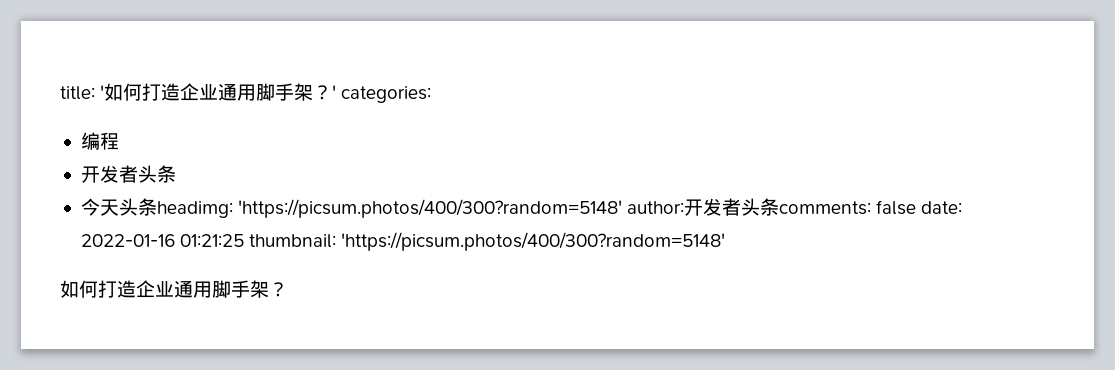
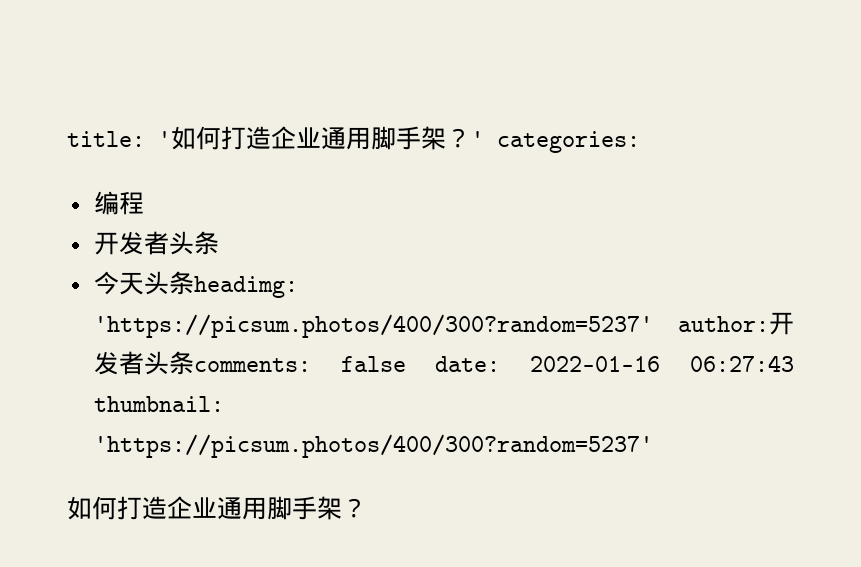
[238,199,623,218] 'https://picsum.photos/400/300?random=5148' -> [93,314,653,338] 'https://picsum.photos/400/300?random=5237'
[180,232,726,251] 01:21:25 thumbnail: 'https://picsum.photos/400/300?random=5148' -> [690,355,794,372] [93,396,224,412] [93,434,653,458] 06:27:43 thumbnail: 'https://picsum.photos/400/300?random=5237'

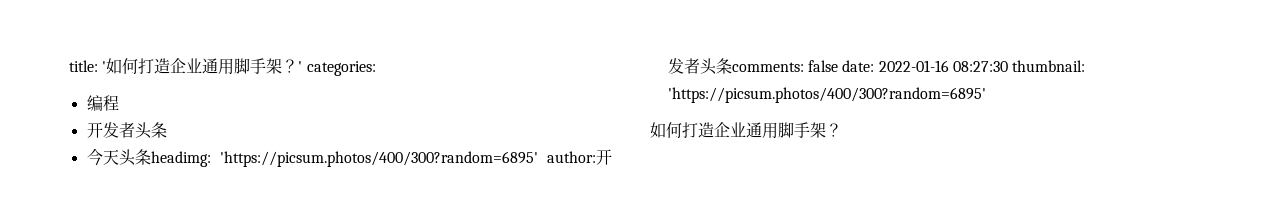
[93,314,653,338] 'https://picsum.photos/400/300?random=5237' -> [219,151,538,167] 'https://picsum.photos/400/300?random=6895'
[690,355,794,372] [93,396,224,412] [93,434,653,458] 06:27:43 thumbnail: 'https://picsum.photos/400/300?random=5237' -> [952,60,1086,72] [667,87,986,103] 08:27:30 thumbnail: 'https://picsum.photos/400/300?random=6895'

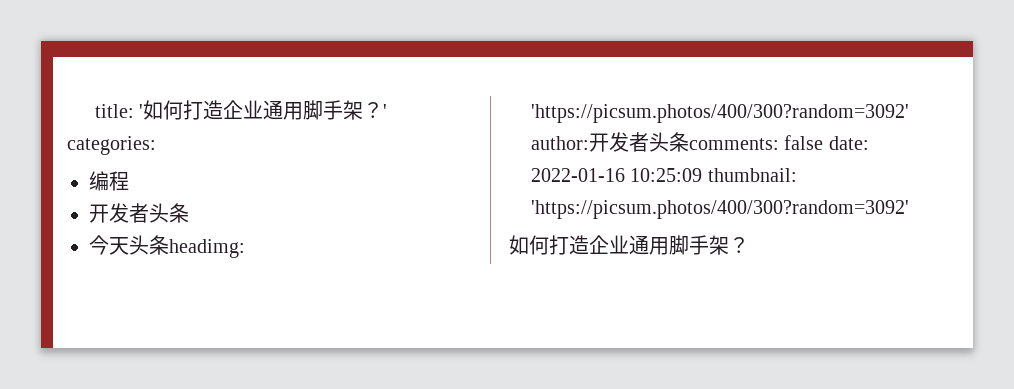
[219,151,538,167] 'https://picsum.photos/400/300?random=6895' -> [531,104,909,123] 'https://picsum.photos/400/300?random=3092'
[952,60,1086,72] [667,87,986,103] 08:27:30 thumbnail: 'https://picsum.photos/400/300?random=6895' -> [630,168,797,182] [531,200,909,219] 10:25:09 thumbnail: 'https://picsum.photos/400/300?random=3092'

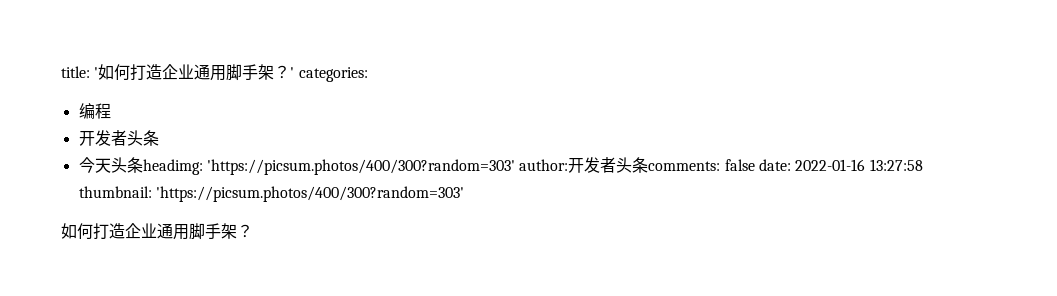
[531,104,909,123] 'https://picsum.photos/400/300?random=3092' -> [206,159,515,175] 'https://picsum.photos/400/300?random=303'
[630,168,797,182] [531,200,909,219] 10:25:09 thumbnail: 'https://picsum.photos/400/300?random=3092' -> [869,159,923,171] [78,186,464,202] 13:27:58 thumbnail: 'https://picsum.photos/400/300?random=303'

